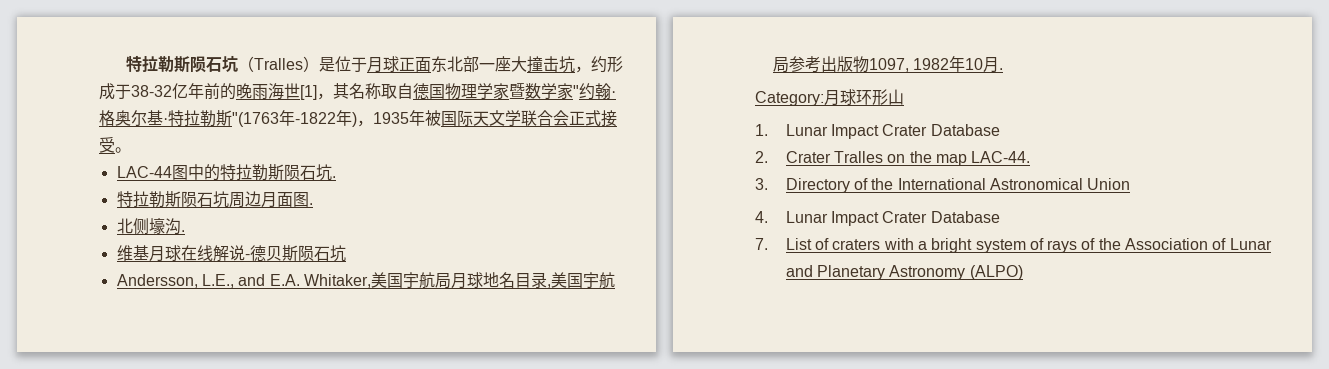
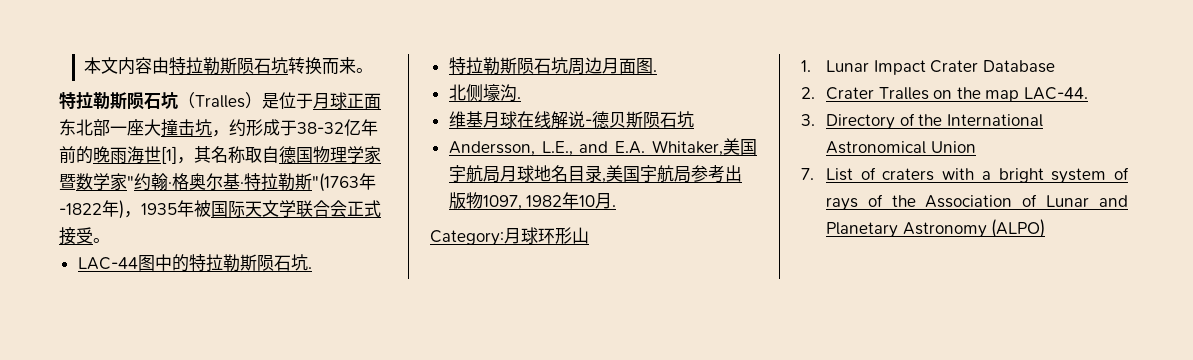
(125, 63) none -> [83,57,373,75] 本文内容由特拉勒斯陨石坑转换而来。 //
[755,211,1000,226] // 4. Lunar Impact Crater Database -> (976, 147) none

